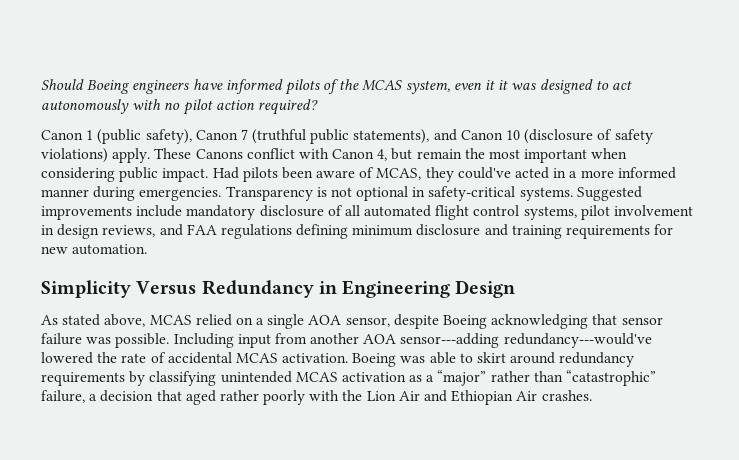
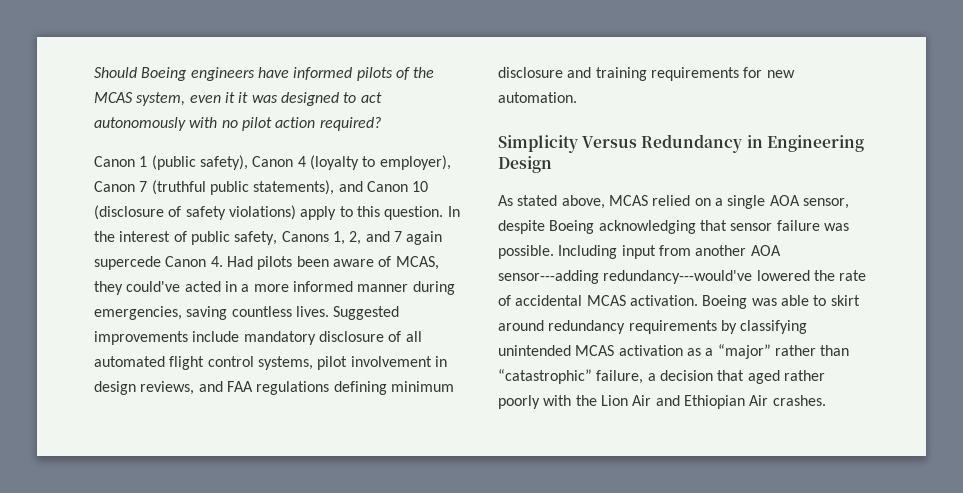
(238, 135) none -> [297,155,451,170] [94,181,135,192] 4 (loyalty to employer), Canon
[112,148,628,163] [41,167,209,182] apply. These Canons conflict with Canon 4, but remain the most important when considering public impact. -> [300,206,460,220] [94,231,443,245] [94,256,223,270] apply to this question. In the interest of public safety, Canons 1, 2, and 7 again supercede Canon 4.
[139,186,573,201] emergencies. Transparency is not optional in safety-critical systems. -> [94,306,329,320] emergencies, saving countless lives.

